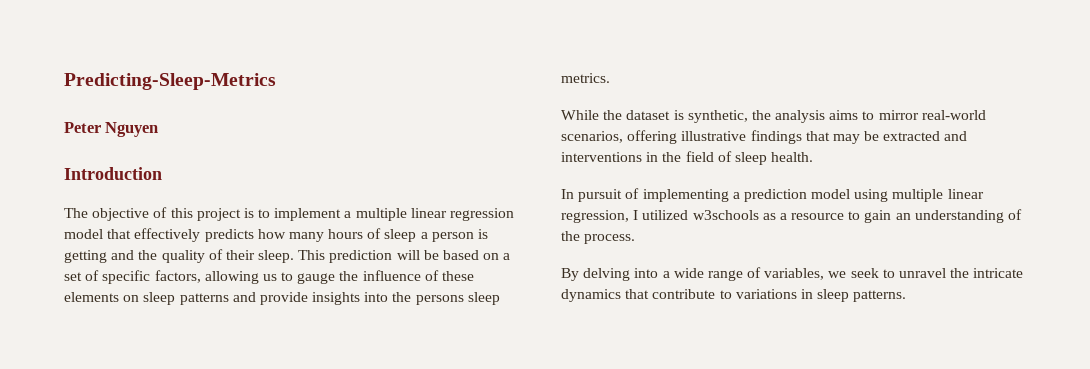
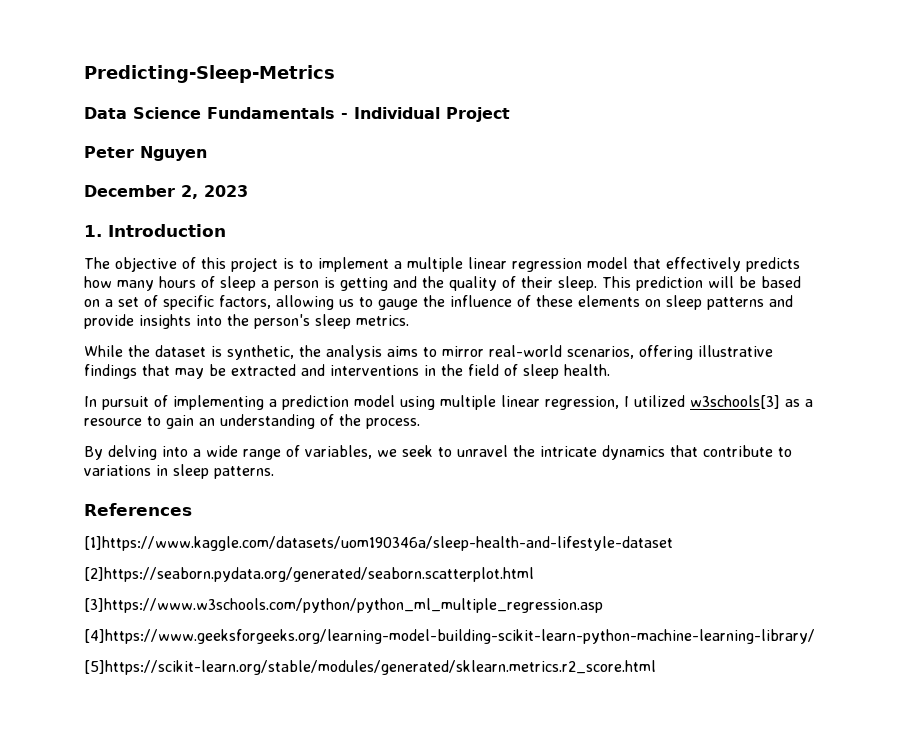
[64,122,159,137] Peter Nguyen // -> [84,107,510,122] [84,146,207,161] [84,185,248,199] [84,225,102,237] Data Science Fundamentals - Individual Project // Peter Nguyen // December 2, 2023 // 1.
[415,295,464,305] persons -> [254,314,310,329] person's
[692,210,759,220] w3schools -> [690,395,780,409] w3schools[3]
(907, 296) none -> [84,503,192,516] [84,536,673,551] [84,567,534,582] [84,598,603,613] [84,629,815,644] [84,660,656,675] // References // [1]https://www.kaggle.com/datasets/uom190346a/sleep-health-and-lifestyle-dataset // [2]https://seaborn.pydata.org/generated/seaborn.scatterplot.html // [3]https://www.w3schools.com/python/python_ml_multiple_regression.asp // [4]https://www.geeksforgeeks.org/learning-model-building-scikit-learn-python-machine-learning-library/ // [5]https://scikit-learn.org/stable/modules/generated/sklearn.metrics.r2_score.html

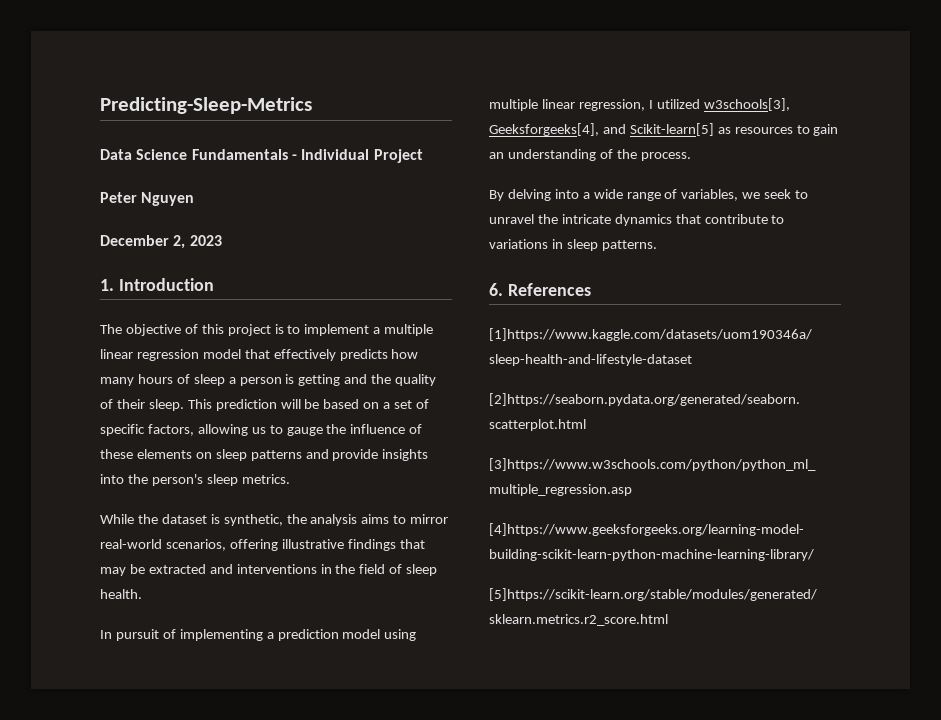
[690,395,813,409] [84,418,142,426] w3schools[3] as a resource -> [703,98,790,111] [489,123,793,136] w3schools[3], Geeksforgeeks[4], and Scikit-learn[5] as resources
(274, 472) none -> [489,283,503,296] 6.

